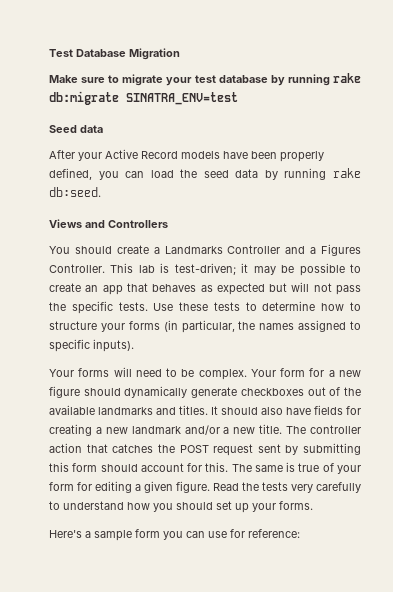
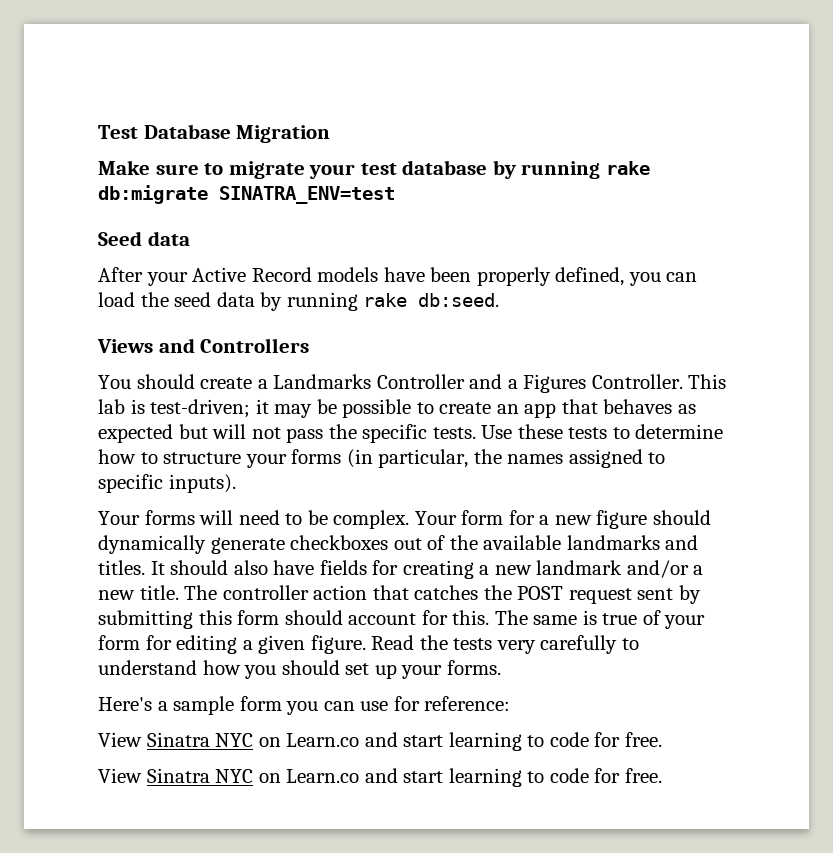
(300, 533) none -> [98,732,662,751] [98,768,662,787] // View Sinatra NYC on Learn.co and start learning to code for free. // View Sinatra NYC on Learn.co and start learning to code for free.

